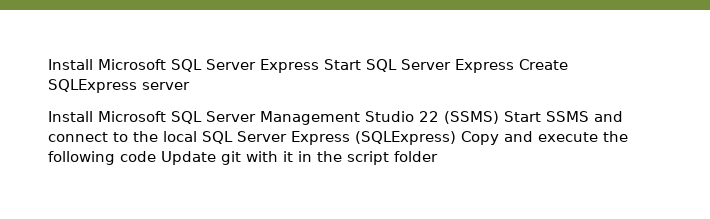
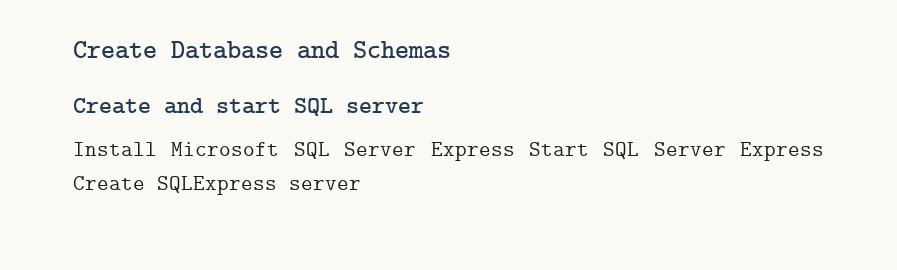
(48, 64) none -> [73,41,451,59] [73,98,424,116] Create Database and Schemas // Create and start SQL server //
[48,111,623,125] [48,131,628,145] [48,151,438,165] // Install Microsoft SQL Server Management Studio 22 (SSMS) Start SSMS and connect to the local SQL Server Express (SQLExpress) Copy and execute the following code Update git with it in the script folder -> (361, 185) none

